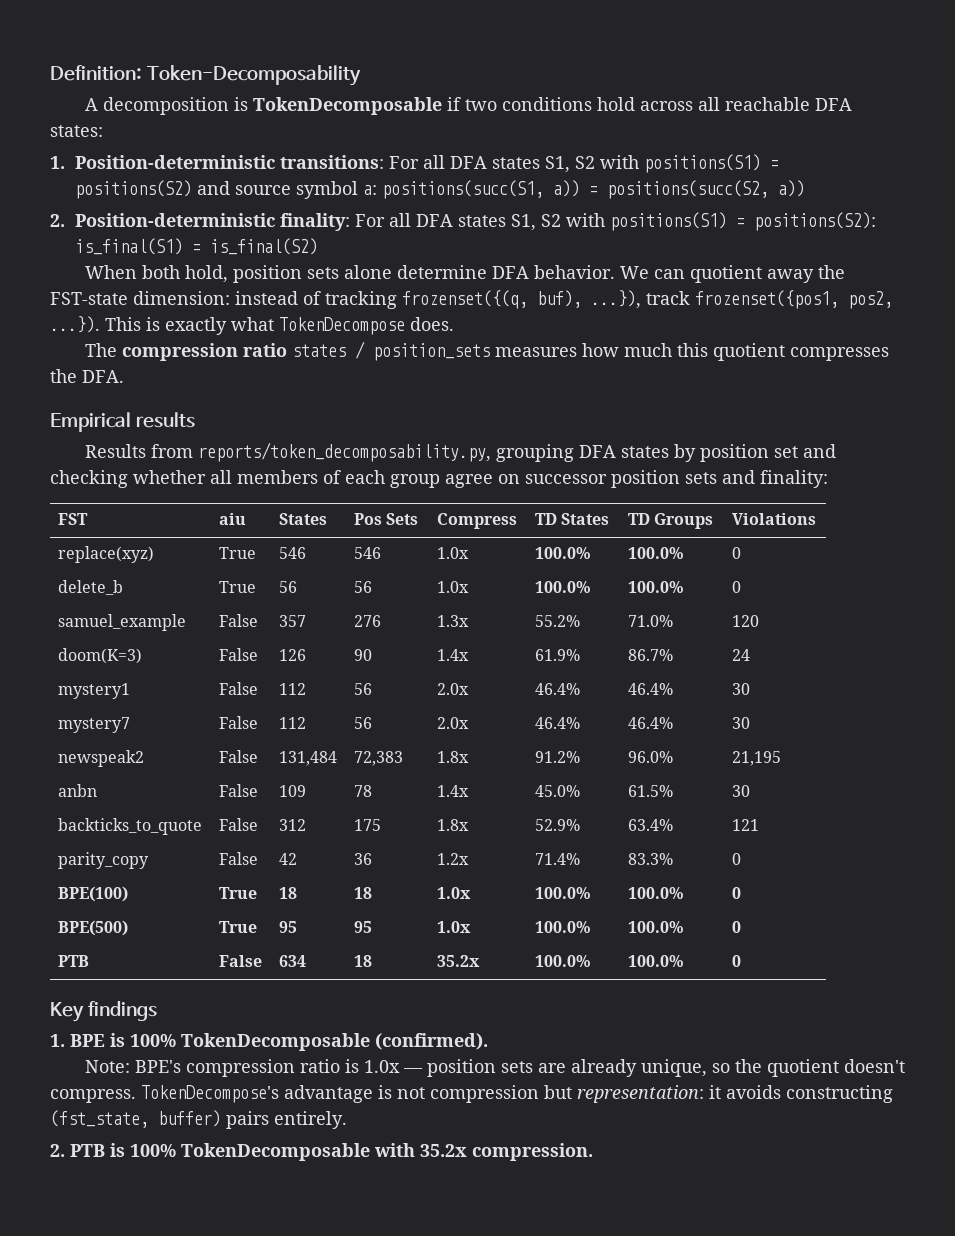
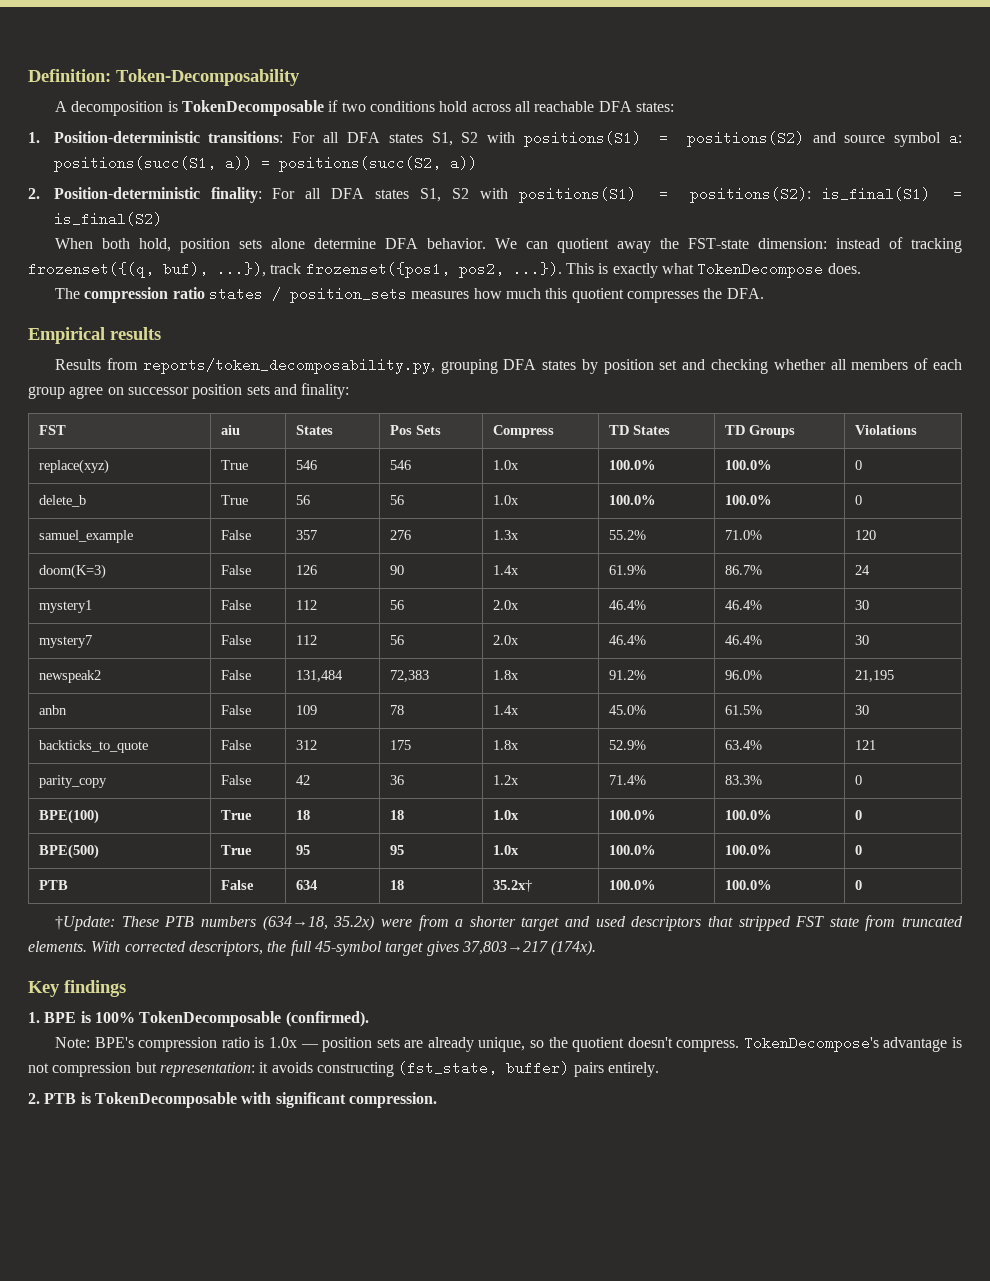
[437,955,481,967] [535,955,592,967] [628,955,685,967] [732,955,742,967] 35.2x | 100.0% | 100.0% | 0 -> [492,880,532,892] [608,880,656,890] [724,880,772,890] [854,880,862,890] [55,915,963,931] [28,940,597,956] 35.2x† | 100.0% | 100.0% | 0 // †Update: These PTB numbers (634→18, 35.2x) were from a shorter target and used descriptors that stripped FST state from truncated elements. With corrected descriptors, the full 45-symbol target gives 37,803→217 (174x).
[130,1144,176,1157] 100% -> (91, 1098) none
[420,1144,467,1157] 35.2x -> [275,1092,346,1108] significant

